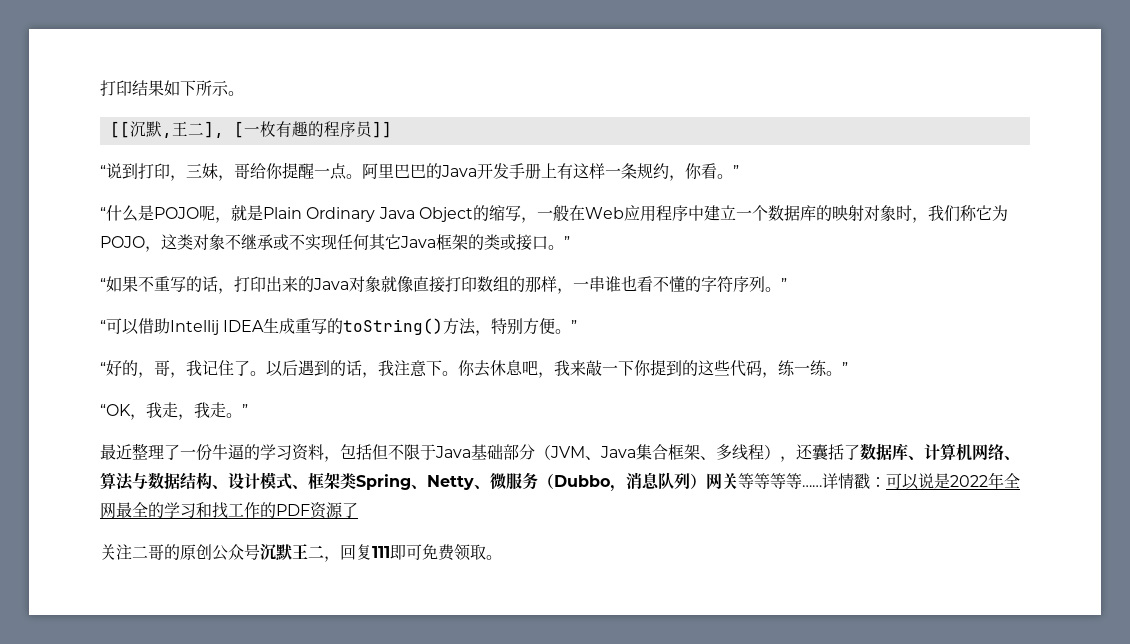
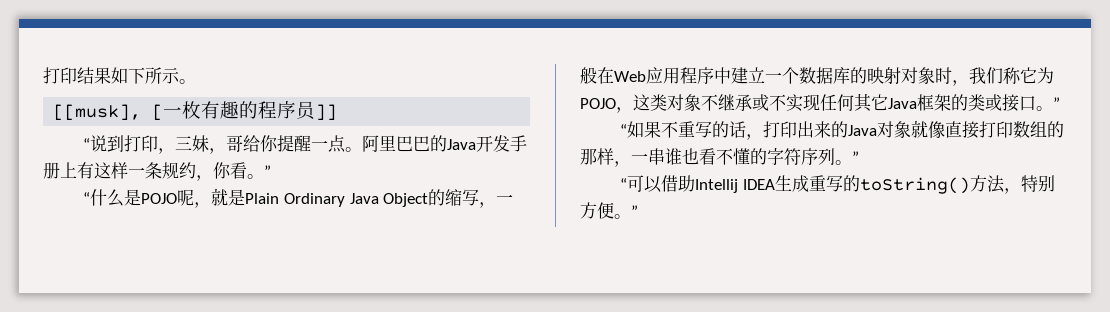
[109,121,224,138] [[沉默,王二], -> [53,104,142,121] [[musk],
[100,359,848,378] [100,402,248,420] [100,443,1020,462] [100,472,1020,492] [100,502,358,519] [100,544,502,562] // “好的，哥，我记住了。以后遇到的话，我注意下。你去休息吧，我来敲一下你提到的这些代码，练一练。” // “OK，我走，我走。” // 最近整理了一份牛逼的学习资料，包括但不限于Java基础部分（JVM、Java集合框架、多线程），还囊括了数据库、计算机网络、算法与数据结构、设计模式、框架类Spring、Netty、微服务（Dubbo，消息队列）网关等等等等……详情戳：可以说是2022年全网最全的学习和找工作的PDF资源了 // 关注二哥的原创公众号沉默王二，回复111即可免费领取。 -> (638, 211) none

